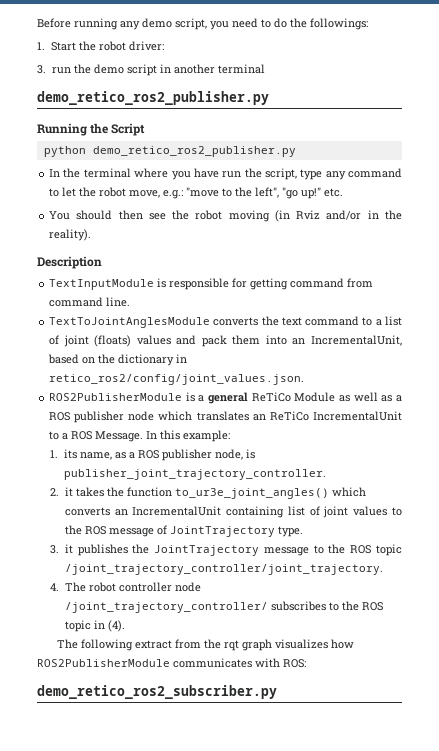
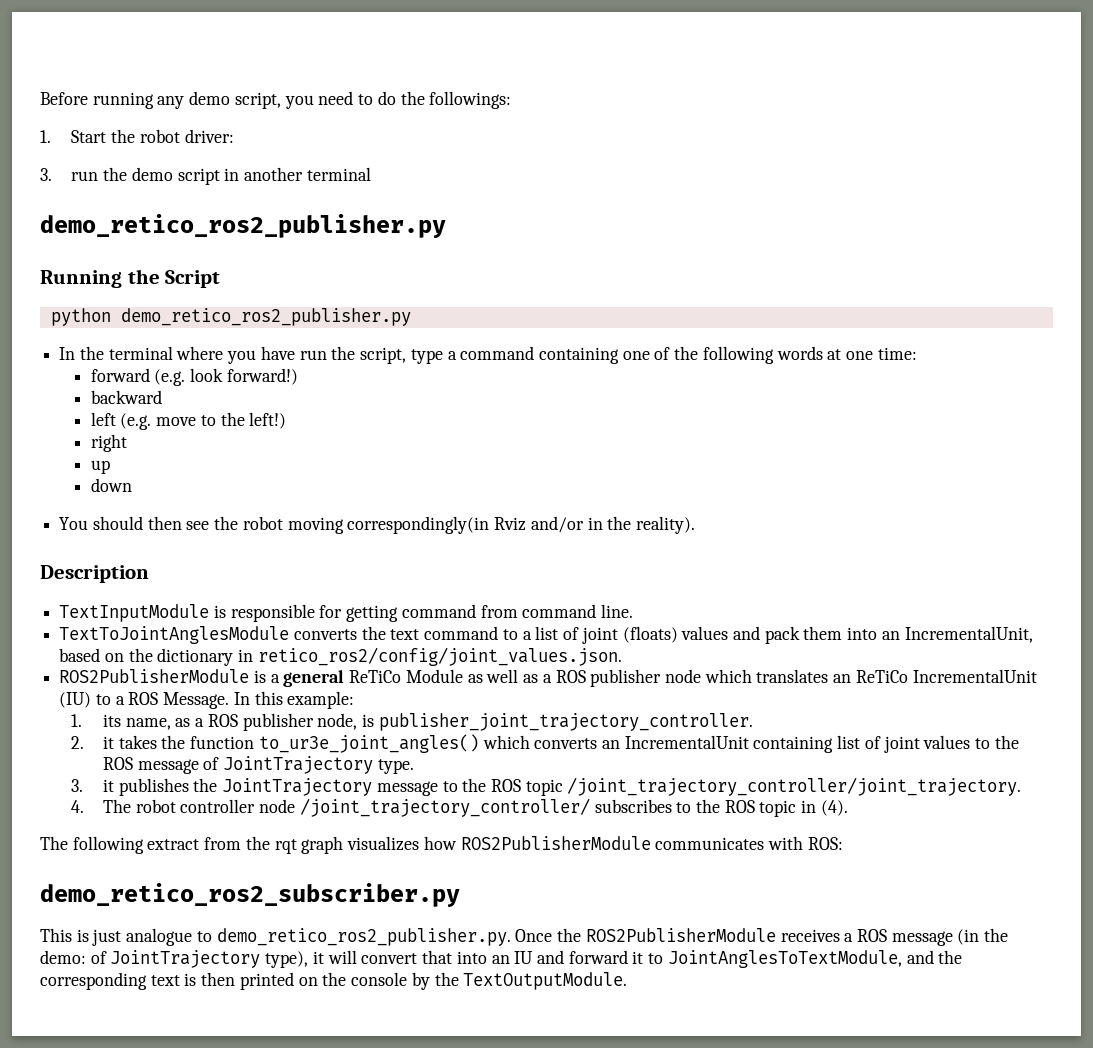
[325,168,402,180] [49,187,344,199] any command to let the robot move, e.g.: "move to the left", "go up!" etc. -> [447,346,917,364] [90,368,298,386] [90,390,162,404] [90,412,287,430] [90,434,127,452] [90,460,110,474] [90,478,132,492] a command containing one of the following words at one time: // forward (e.g. look forward!) // backward // left (e.g. move to the left!) // right // up // down
[274,210,290,222] (in -> [347,516,490,534] correspondingly(in
(402, 416) none -> [59,692,92,708] (IU)
(277, 692) none -> [40,928,1009,946] [40,950,963,968] [40,972,628,990] // This is just analogue to demo_retico_ros2_publisher.py. Once the ROS2PublisherModule receives a ROS message (in the demo: of JointTrajectory type), it will convert that into an IU and forward it to JointAnglesToTextModule, and the corresponding text is then printed on the console by the TextOutputModule.

